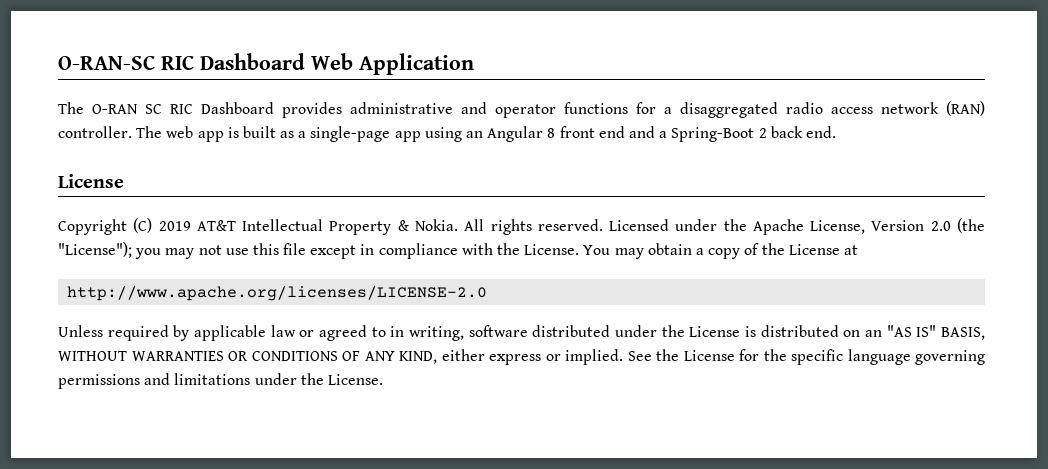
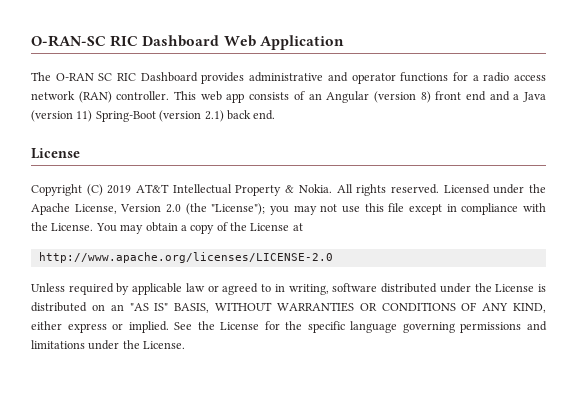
[680,102,778,118] disaggregated -> (479, 78) none
[136,126,163,138] The -> [174,91,197,100] This
[227,126,767,142] is built as a single-page app using an Angular 8 front end and a Spring-Boot 2 -> [249,91,546,103] [31,110,224,122] consists of an Angular (version 8) front end and a Java (version 11) Spring-Boot (version 2.1)

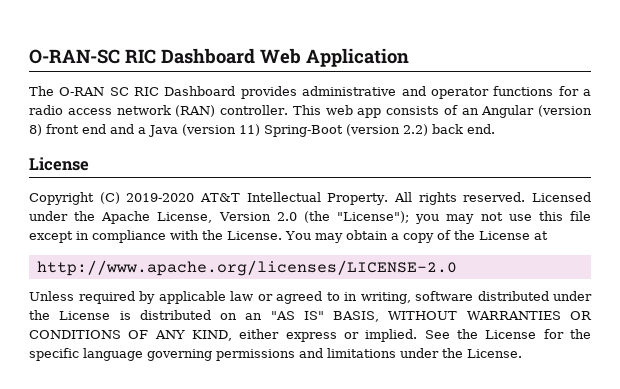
[204,110,224,122] 2.1) -> [403,124,428,136] 2.2)
[107,185,132,194] 2019 -> [126,193,195,202] 2019-2020
[235,184,332,196] Property & Nokia. -> [327,193,389,205] Property.

